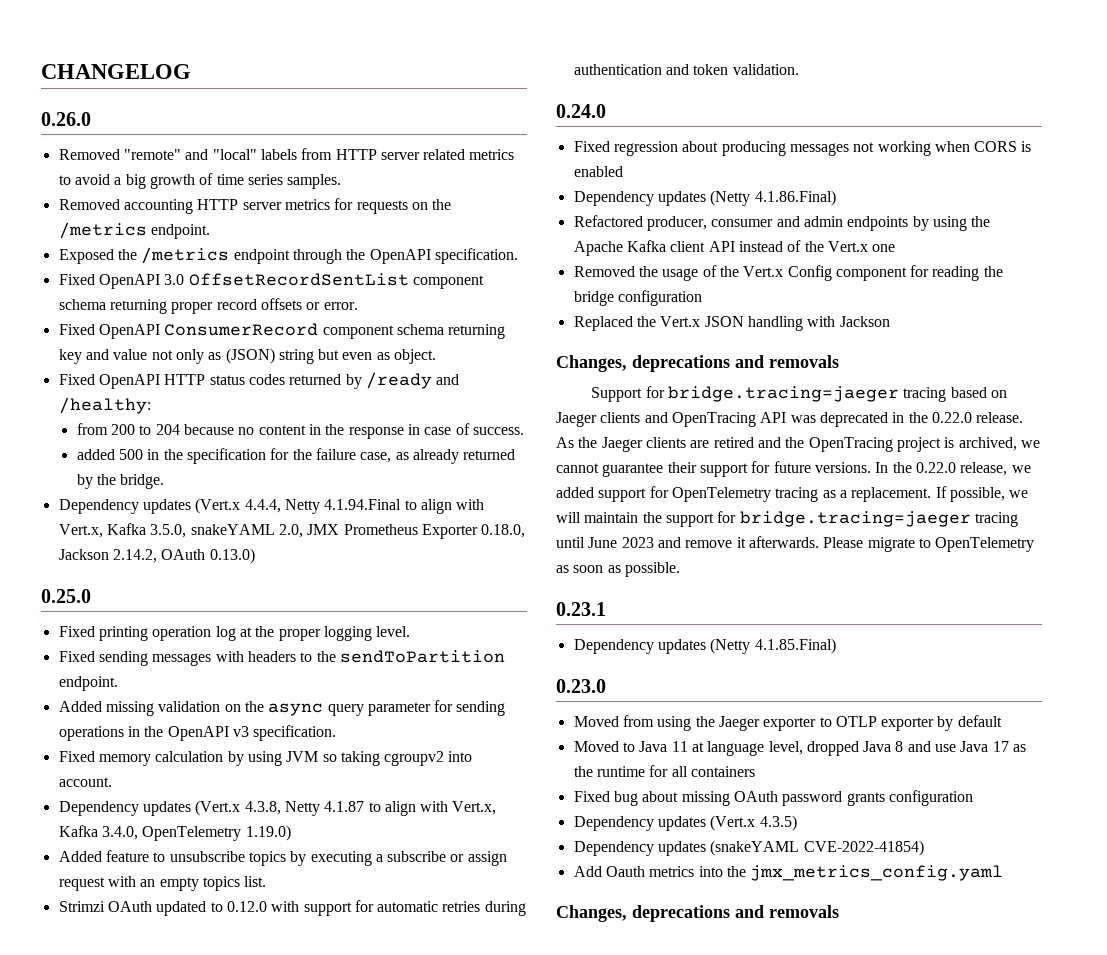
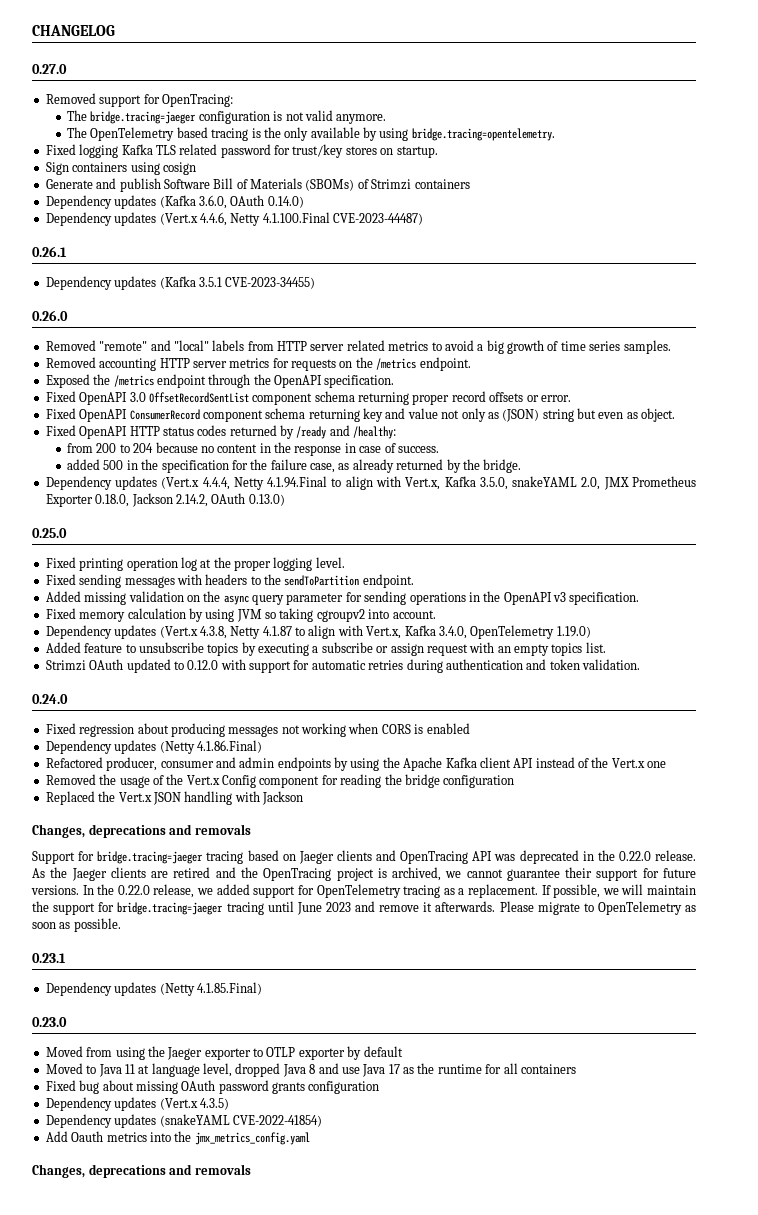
(191, 71) none -> [32,64,67,74] [45,93,233,107] [67,110,387,124] [67,127,555,141] [45,144,438,158] [45,162,196,175] [45,178,470,192] [45,195,304,209] [45,212,423,226] [32,246,67,257] [45,276,316,290] // 0.27.0 // Removed support for OpenTracing: // The bridge.tracing=jaeger configuration is not valid anymore. // The OpenTelemetry based tracing is the only available by using bridge.tracing=opentelemetry. // Fixed logging Kafka TLS related password for trust/key stores on startup. // Sign containers using cosign // Generate and publish Software Bill of Materials (SBOMs) of Strimzi containers // Dependency updates (Kafka 3.6.0, OAuth 0.14.0) // Dependency updates (Vert.x 4.4.6, Netty 4.1.100.Final CVE-2023-44487) // 0.26.1 // Dependency updates (Kafka 3.5.1 CVE-2023-34455)

